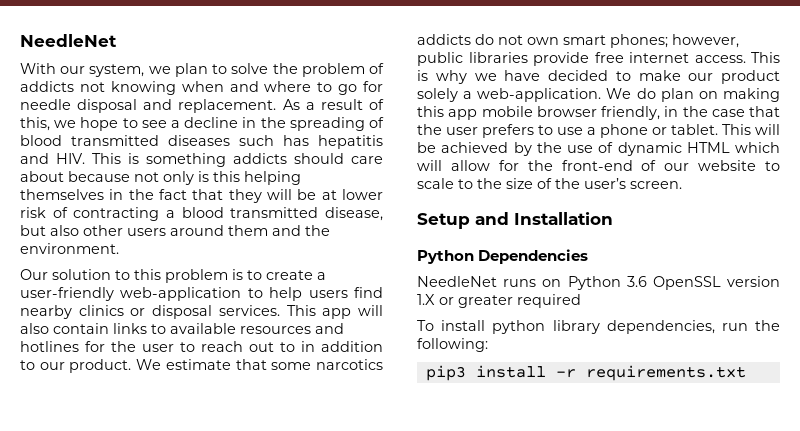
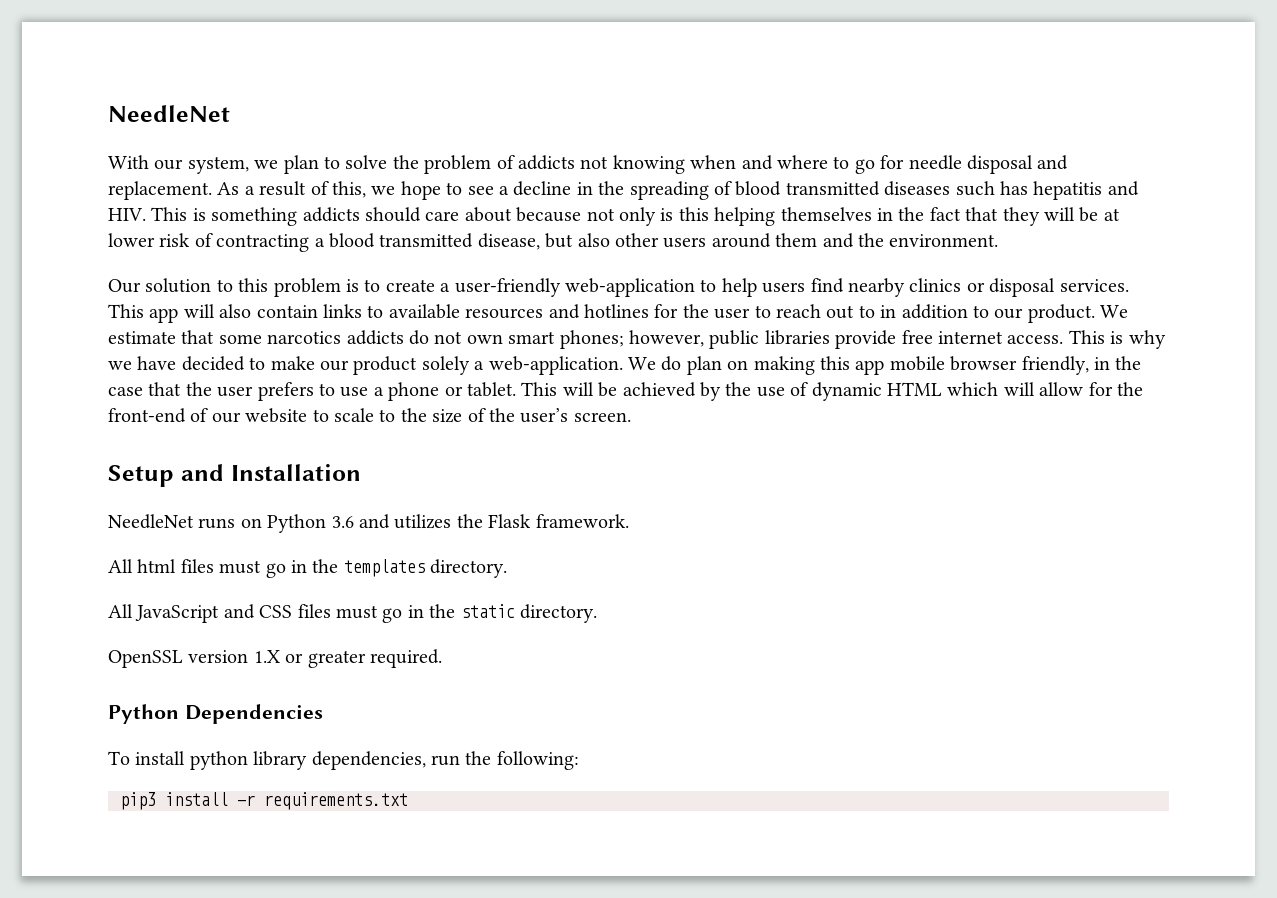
[417,249,589,264] // Python Dependencies -> (361, 472) none
(647, 281) none -> [359,514,629,529] [108,559,508,578] [108,604,597,623] and utilizes the Flask framework. // All html files must go in the templates directory. // All JavaScript and CSS files must go in the static directory. //
[517,294,581,308] required -> [370,649,442,668] [108,704,323,724] required. // Python Dependencies

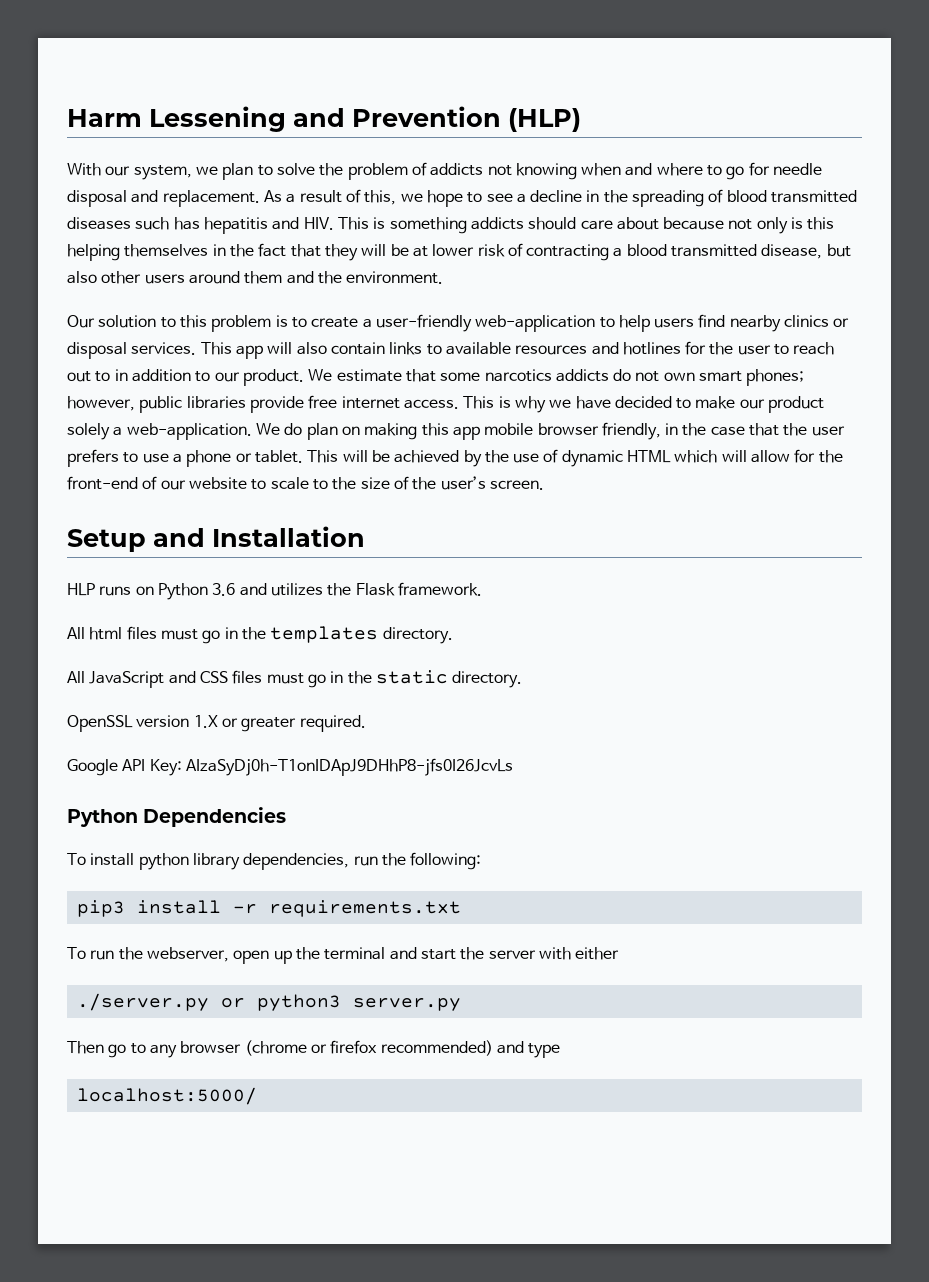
[108,105,230,122] NeedleNet -> [67,106,581,132] Harm Lessening and Prevention (HLP)
[108,514,194,529] NeedleNet -> [67,583,95,596] HLP
(442, 658) none -> [67,758,513,776] // Google API Key: AIzaSyDj0h-T1onIDApJ9DHhP8-jfs0I26JcvLs
(408, 801) none -> [67,947,620,964] [76,993,461,1011] [67,1040,561,1058] [76,1087,257,1105] // To run the webserver, open up the terminal and start the server with either // ./server.py or python3 server.py // Then go to any browser (chrome or firefox recommended) and type // localhost:5000/

